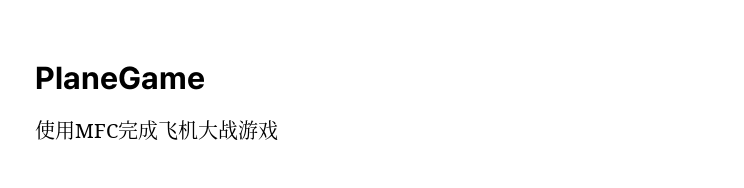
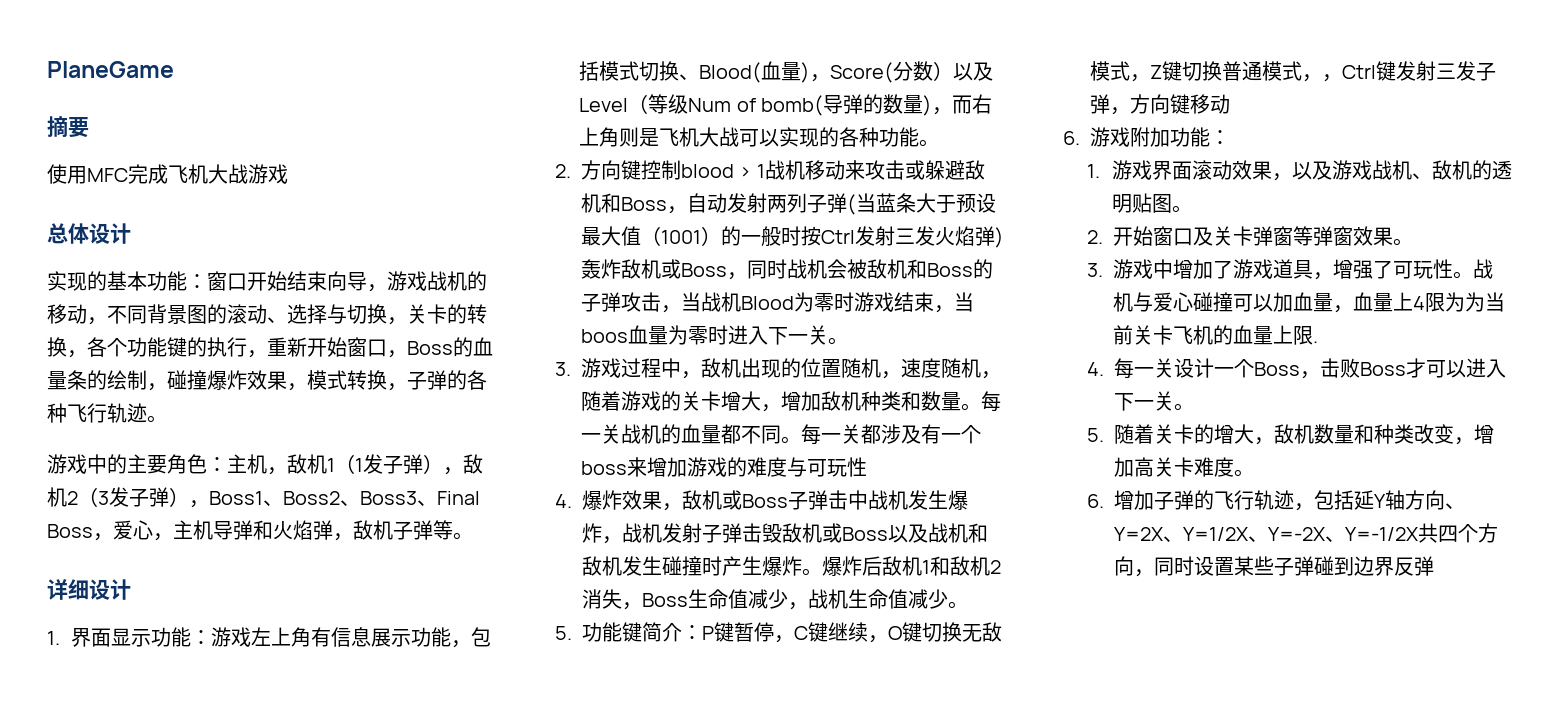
(205, 78) none -> [47,116,89,138] // 摘要
(278, 130) none -> [47,223,131,244] [47,271,487,292] [47,304,487,325] [47,337,493,358] [47,370,487,391] [47,403,167,423] [47,454,483,475] [47,487,480,508] [47,520,473,541] [47,579,131,600] [47,627,492,648] [579,61,994,83] [579,94,993,116] [579,127,940,147] [555,160,985,180] [581,193,996,215] [581,226,1004,248] [581,259,993,280] [581,292,974,313] [581,325,848,345] [555,358,1001,379] [581,391,1001,412] [581,424,981,445] [581,457,867,477] [555,490,968,511] [582,523,988,544] [582,556,1001,577] [582,589,968,610] [555,622,1002,643] [1090,61,1496,82] [1090,94,1230,115] [1063,127,1230,147] [1087,160,1512,181] [1111,193,1192,213] [1087,226,1414,246] [1087,259,1494,280] [1113,292,1506,313] [1113,325,1319,345] [1087,358,1507,379] [1114,391,1195,411] [1087,424,1495,445] [1114,457,1255,477] [1087,490,1466,511] [1114,523,1499,543] [1114,556,1435,577] // 总体设计 // 实现的基本功能：窗口开始结束向导，游戏战机的移动，不同背景图的滚动、选择与切换，关卡的转换，各个功能键的执行，重新开始窗口，Boss的血量条的绘制，碰撞爆炸效果，模式转换，子弹的各种飞行轨迹。 // 游戏中的主要角色：主机，敌机1（1发子弹），敌机2（3发子弹），Boss1、Boss2、Boss3、Final Boss，爱心，主机导弹和火焰弹，敌机子弹等。 // 详细设计 // 1.界面显示功能：游戏左上角有信息展示功能，包括模式切换、Blood(血量)，Score(分数）以及Level（等级Num of bomb(导弹的数量)，而右上角则是飞机大战可以实现的各种功能。 // 2.方向键控制blood > 1战机移动来攻击或躲避敌机和Boss，自动发射两列子弹(当蓝条大于预设最大值（1001）的一般时按Ctrl发射三发火焰弹)轰炸敌机或Boss，同时战机会被敌机和Boss的子弹攻击，当战机Blood为零时游戏结束，当boos血量为零时进入下一关。 // 3.游戏过程中，敌机出现的位置随机，速度随机，随着游戏的关卡增大，增加敌机种类和数量。每一关战机的血量都不同。每一关都涉及有一个boss来增加游戏的难度与可玩性 // 4.爆炸效果，敌机或Boss子弹击中战机发生爆炸，战机发射子弹击毁敌机或Boss以及战机和敌机发生碰撞时产生爆炸。爆炸后敌机1和敌机2消失，Boss生命值减少，战机生命值减少。 // 5.功能键简介：P键暂停，C键继续，O键切换无敌模式，Z键切换普通模式，，Ctrl键发射三发子弹，方向键移动 // 6.游戏附加功能： // 1.游戏界面滚动效果，以及游戏战机、敌机的透明贴图。 // 2.开始窗口及关卡弹窗等弹窗效果。 // 3.游戏中增加了游戏道具，增强了可玩性。战机与爱心碰撞可以加血量，血量上4限为为当前关卡飞机的血量上限. // 4.每一关设计一个Boss，击败Boss才可以进入下一关。 // 5.随着关卡的增大，敌机数量和种类改变，增加高关卡难度。 // 6.增加子弹的飞行轨迹，包括延Y轴方向、Y=2X、Y=1/2X、Y=-2X、Y=-1/2X共四个方向，同时设置某些子弹碰到边界反弹

